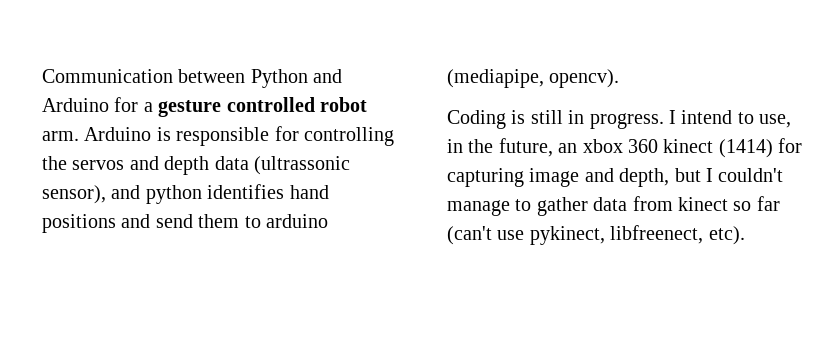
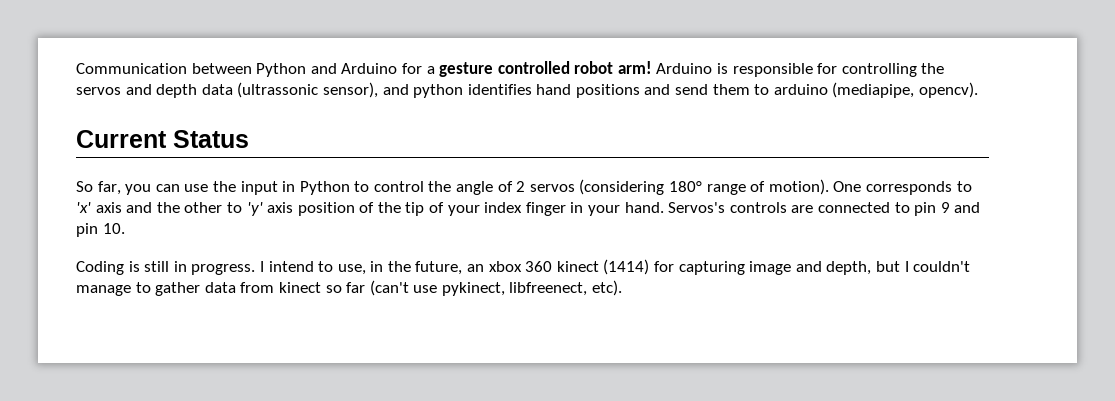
[42,131,79,141] arm. -> [617,61,652,74] arm!
(620, 78) none -> [76,130,249,148] [76,179,972,195] [76,202,981,216] [76,223,125,237] // Current Status // So far, you can use the input in Python to control the angle of 2 servos (considering 180° range of motion). One corresponds to 'x' axis and the other to 'y' axis position of the tip of your index finger in your hand. Servos's controls are connected to pin 9 and pin 10.

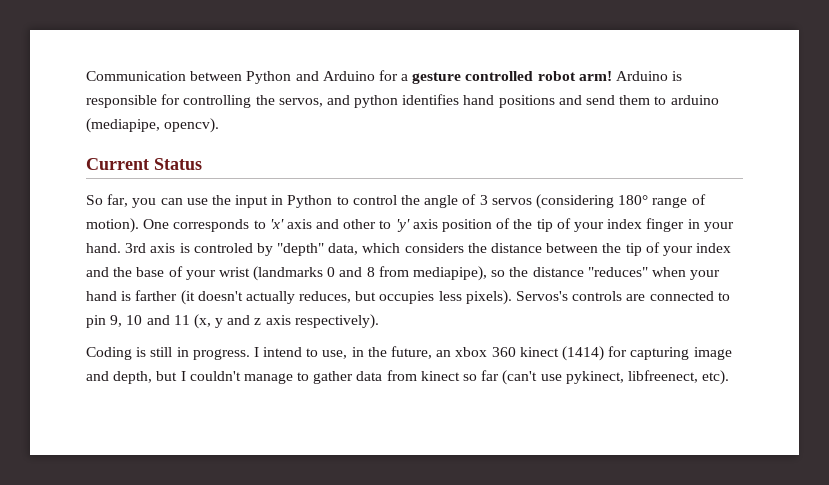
[76,82,378,98] servos and depth data (ultrassonic sensor), -> [278,98,323,107] servos,
[516,181,526,192] 2 -> [479,195,488,205] 3
[156,202,180,213] the -> (340, 224) none
(664, 207) none -> [125,242,732,256] [86,266,721,281] [86,290,512,305] 3rd axis is controled by "depth" data, which considers the distance between the tip of your index and the base of your wrist (landmarks 0 and 8 from mediapipe), so the distance "reduces" when your hand is farther (it doesn't actually reduces, but occupies less pixels).
[940,202,981,213] [76,223,125,237] 9 and pin 10. -> [110,314,379,329] 9, 10 and 11 (x, y and z axis respectively).

